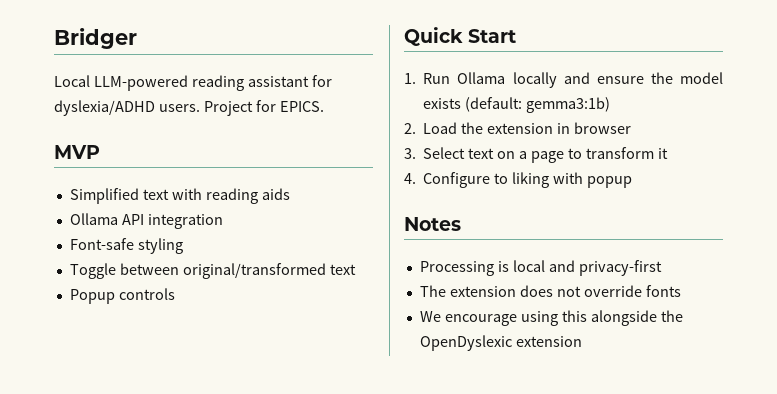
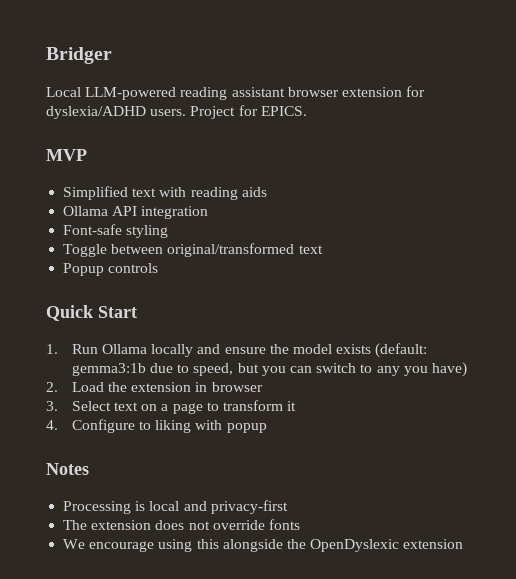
(309, 81) none -> [287,87,402,97] browser extension
[526,97,611,113] gemma3:1b) -> [71,362,467,377] gemma3:1b due to speed, but you can switch to any you have)

